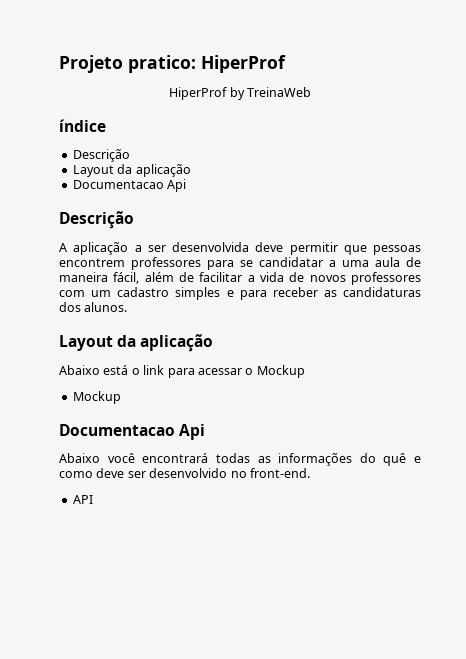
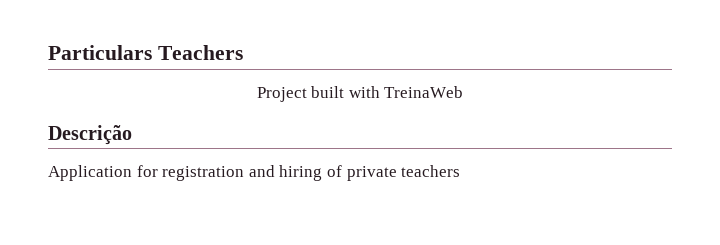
[59,55,286,73] [169,87,245,100] Projeto pratico: HiperProf // HiperProf by -> [48,45,243,60] [256,86,380,102] Particulars Teachers // Project built with
[59,119,106,132] [72,149,130,162] [72,164,191,177] [72,179,187,192] [59,211,134,229] [59,242,421,255] [59,257,421,270] [59,272,422,285] [59,287,421,300] [59,302,128,312] [59,334,214,352] [59,365,305,378] [72,391,121,404] [59,424,206,440] [59,453,421,466] [59,468,310,478] [72,495,93,504] // índice // Descrição // Layout da aplicação // Documentacao Api // Descrição // A aplicação a ser desenvolvida deve permitir que pessoas encontrem professores para se candidatar a uma aula de maneira fácil, além de facilitar a vida de novos professores com um cadastro simples e para receber as candidaturas dos alunos. // Layout da aplicação // Abaixo está o link para acessar o Mockup // Mockup // Documentacao Api // Abaixo você encontrará todas as informações do quê e como deve ser desenvolvido no front-end. // API -> [48,125,132,145] [48,165,461,181] // Descrição // Application for registration and hiring of private teachers

